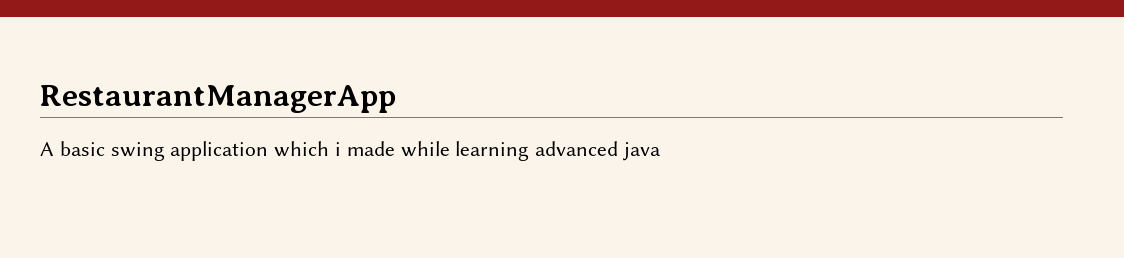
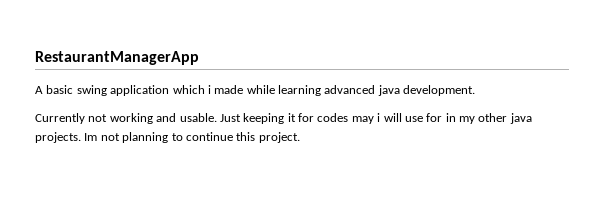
(662, 151) none -> [403,85,476,96] [35,113,532,124] [35,132,300,143] development. // Currently not working and usable. Just keeping it for codes may i will use for in my other java projects. Im not planning to continue this project.

